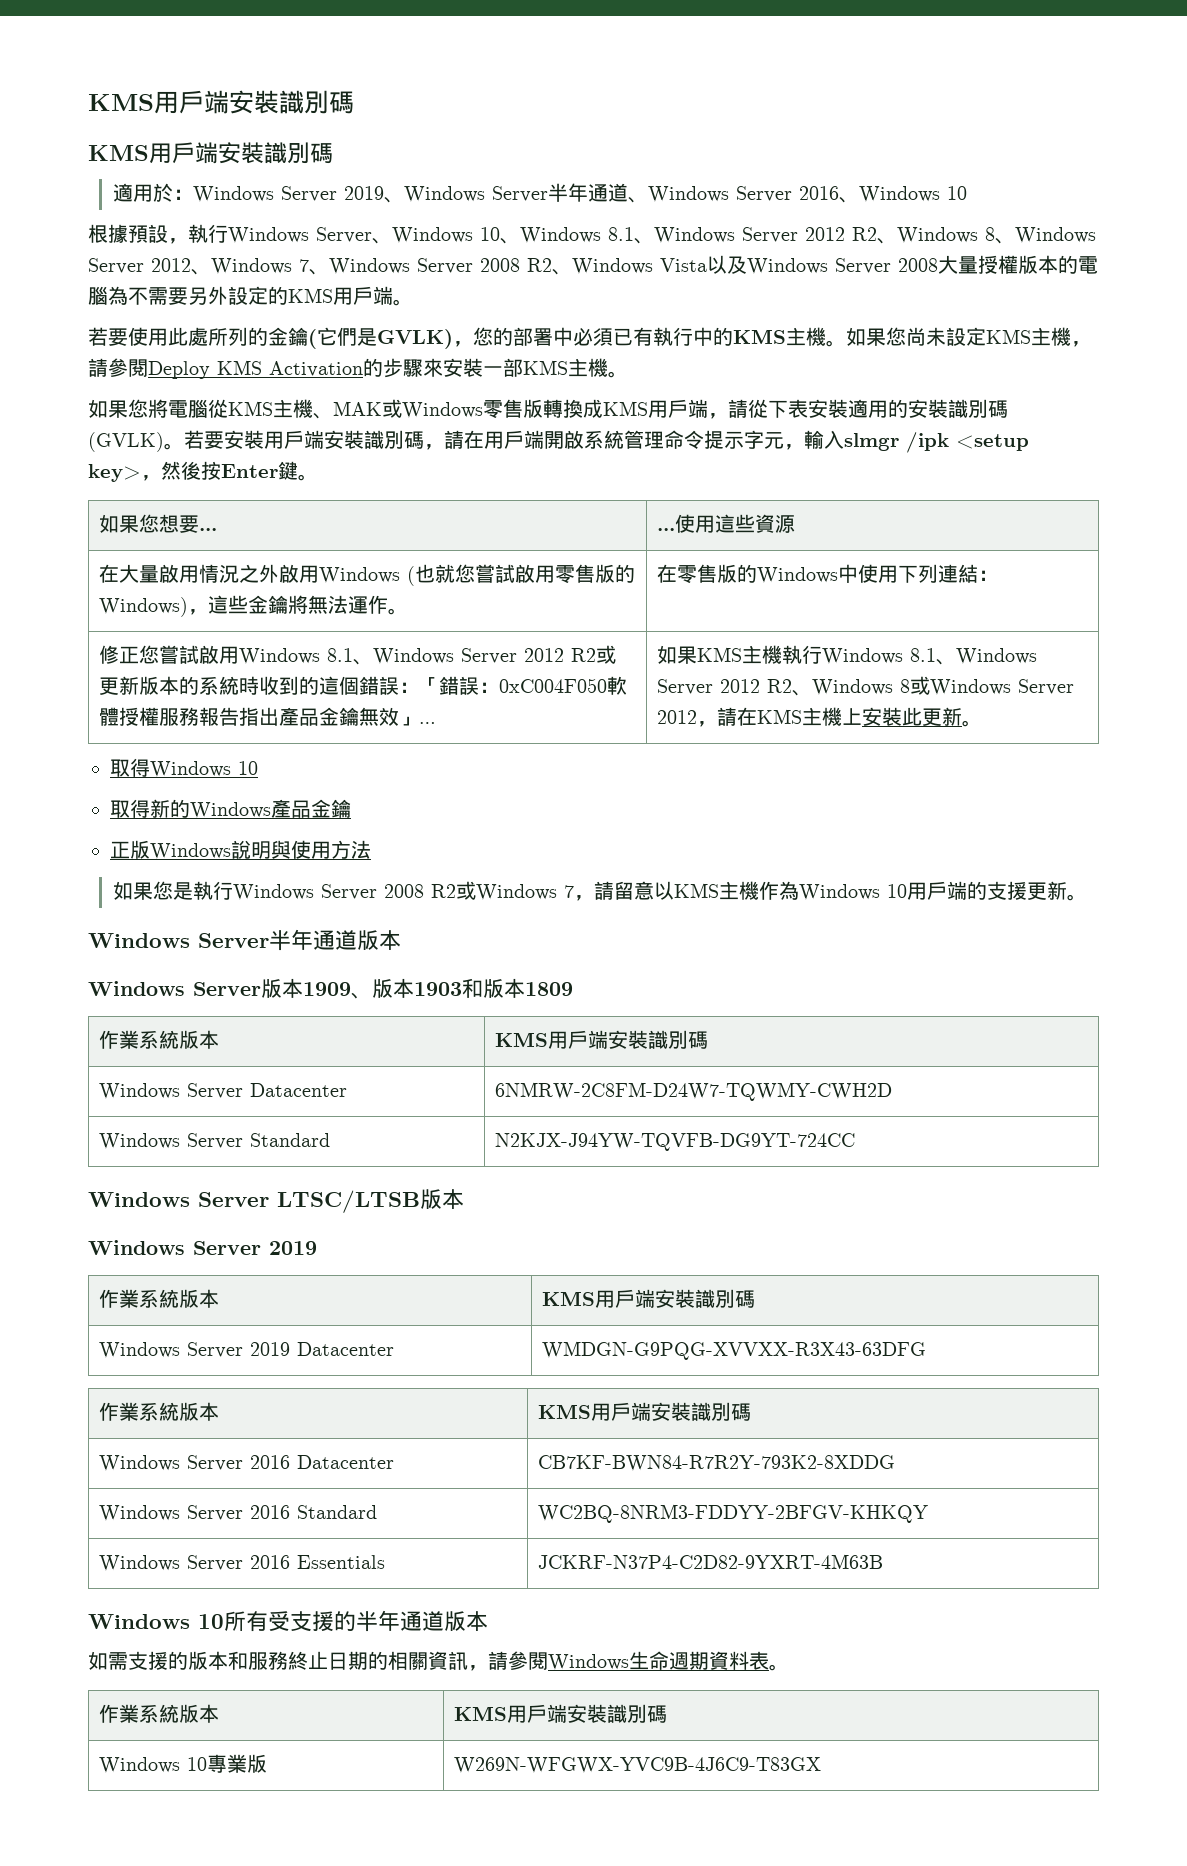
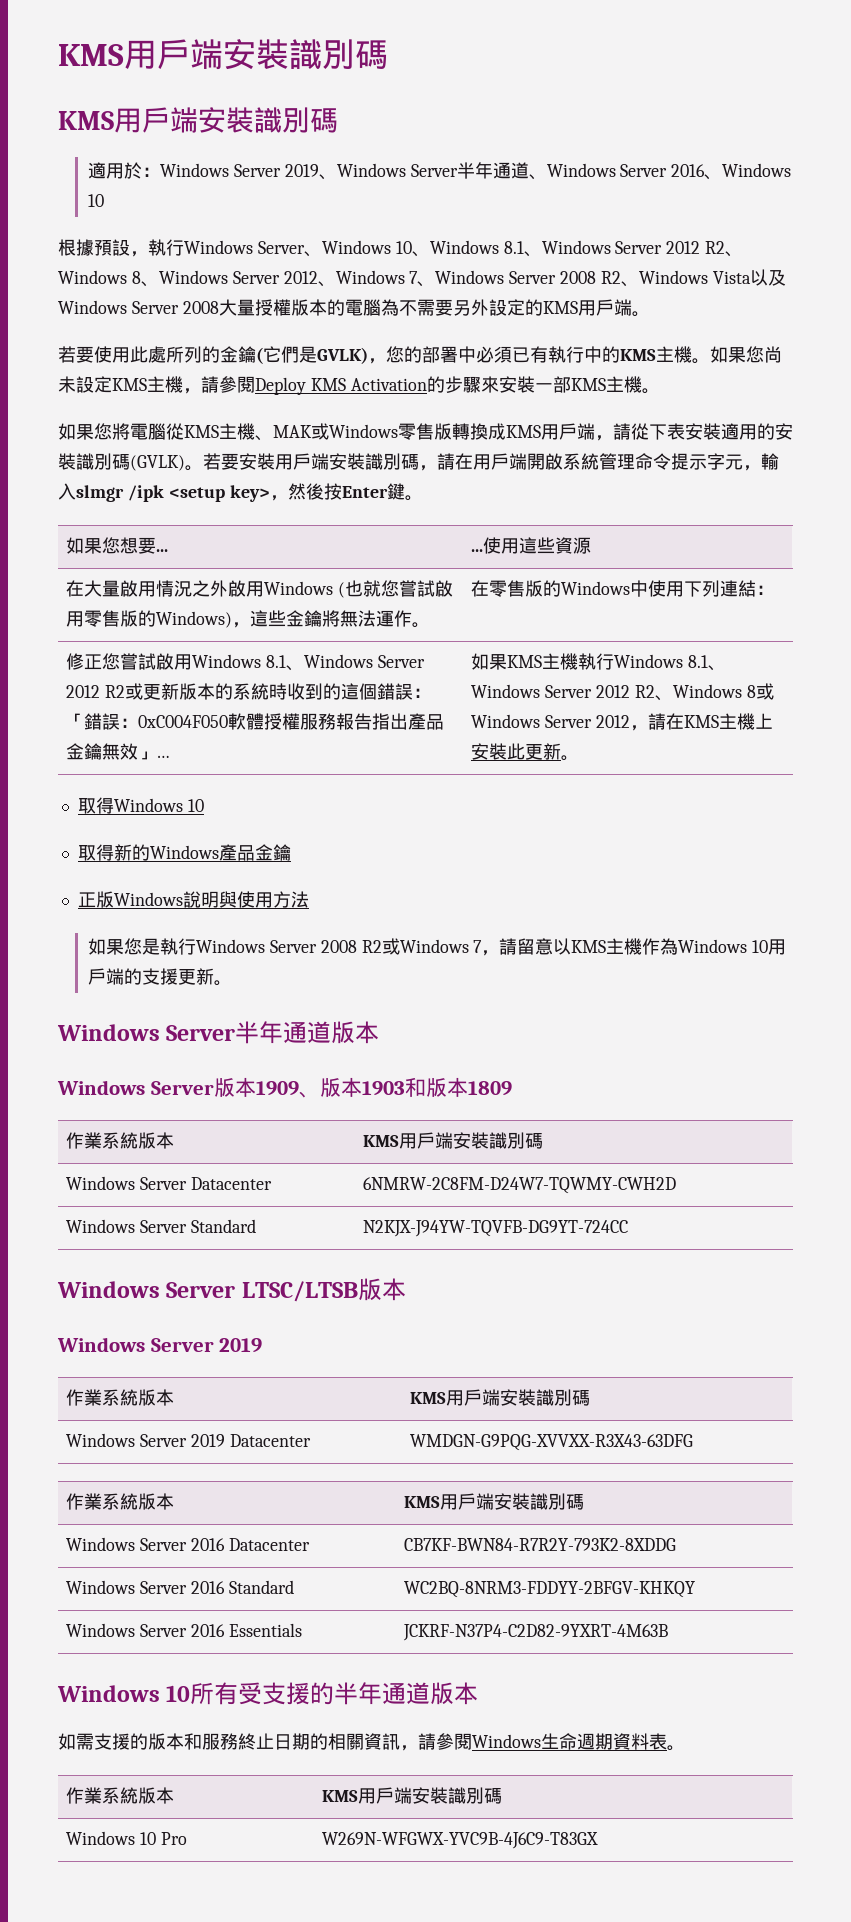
[207,1754,268,1773] 專業版 -> [161,1832,188,1845] Pro

